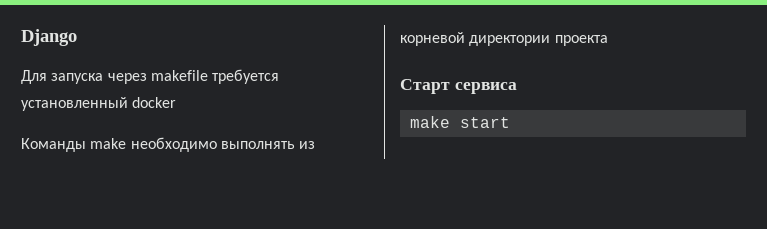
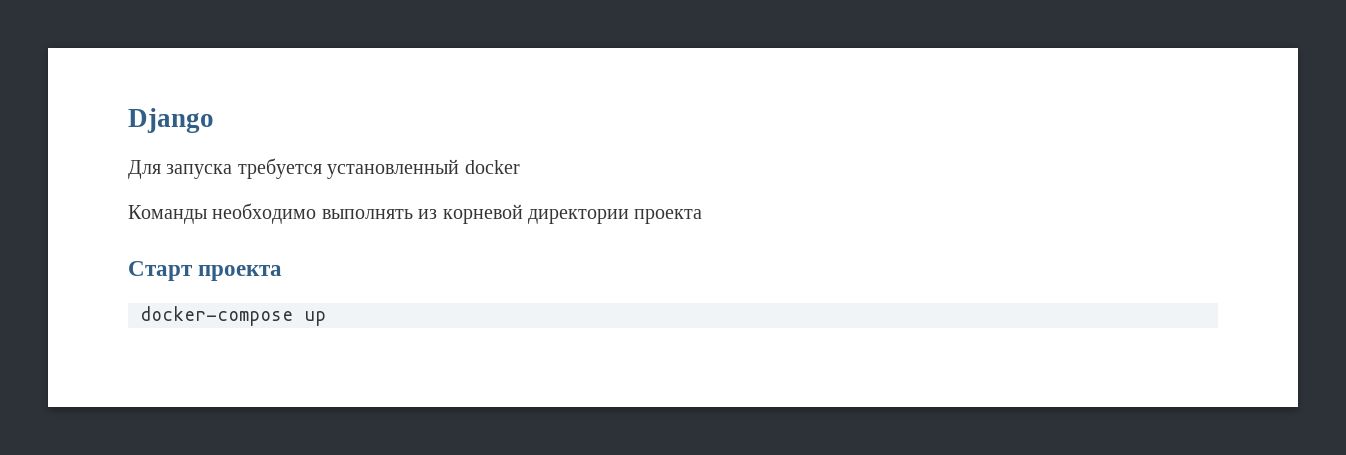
[107,70,208,84] через makefile -> (233, 171) none
[90,138,127,149] make -> (207, 214) none
[454,82,517,94] [409,116,510,128] сервиса // make start -> [198,265,283,281] [140,306,326,326] проекта // docker-compose up

